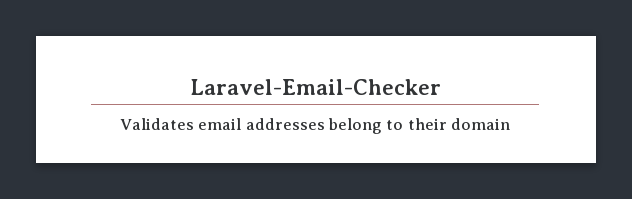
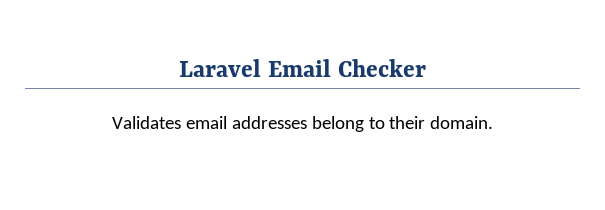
[189,79,441,95] Laravel-Email-Checker -> [178,59,427,77] Laravel Email Checker
[451,118,511,130] domain -> [430,116,494,129] domain.

